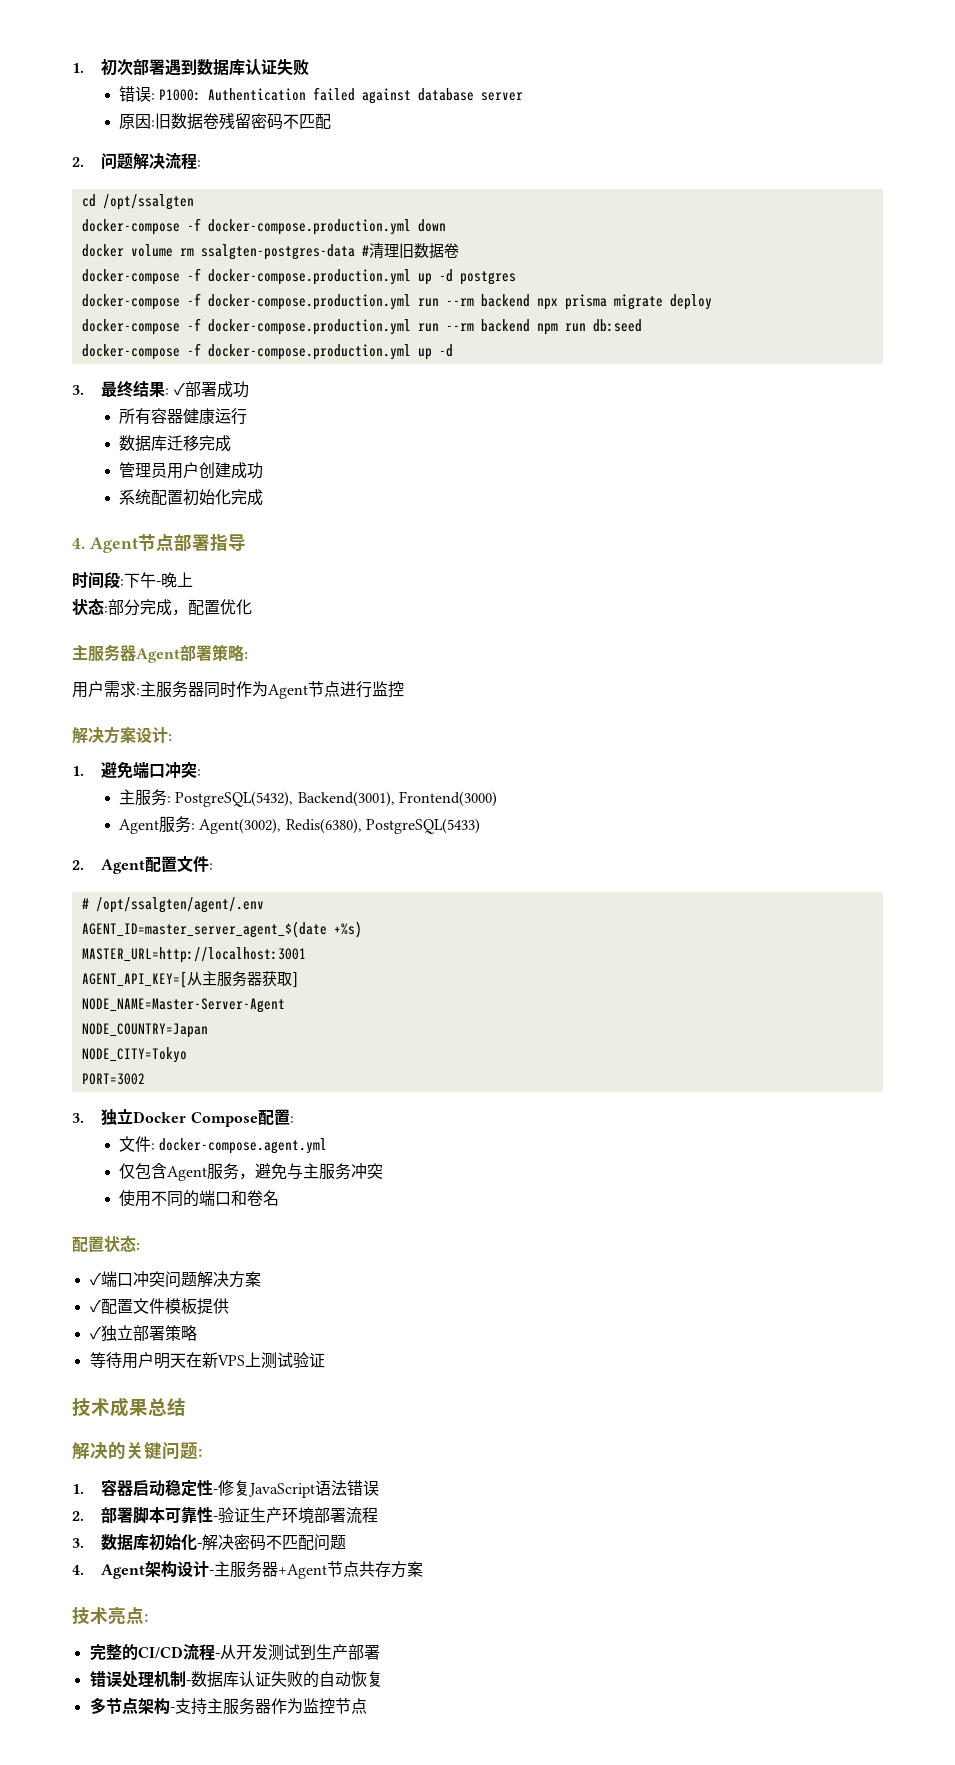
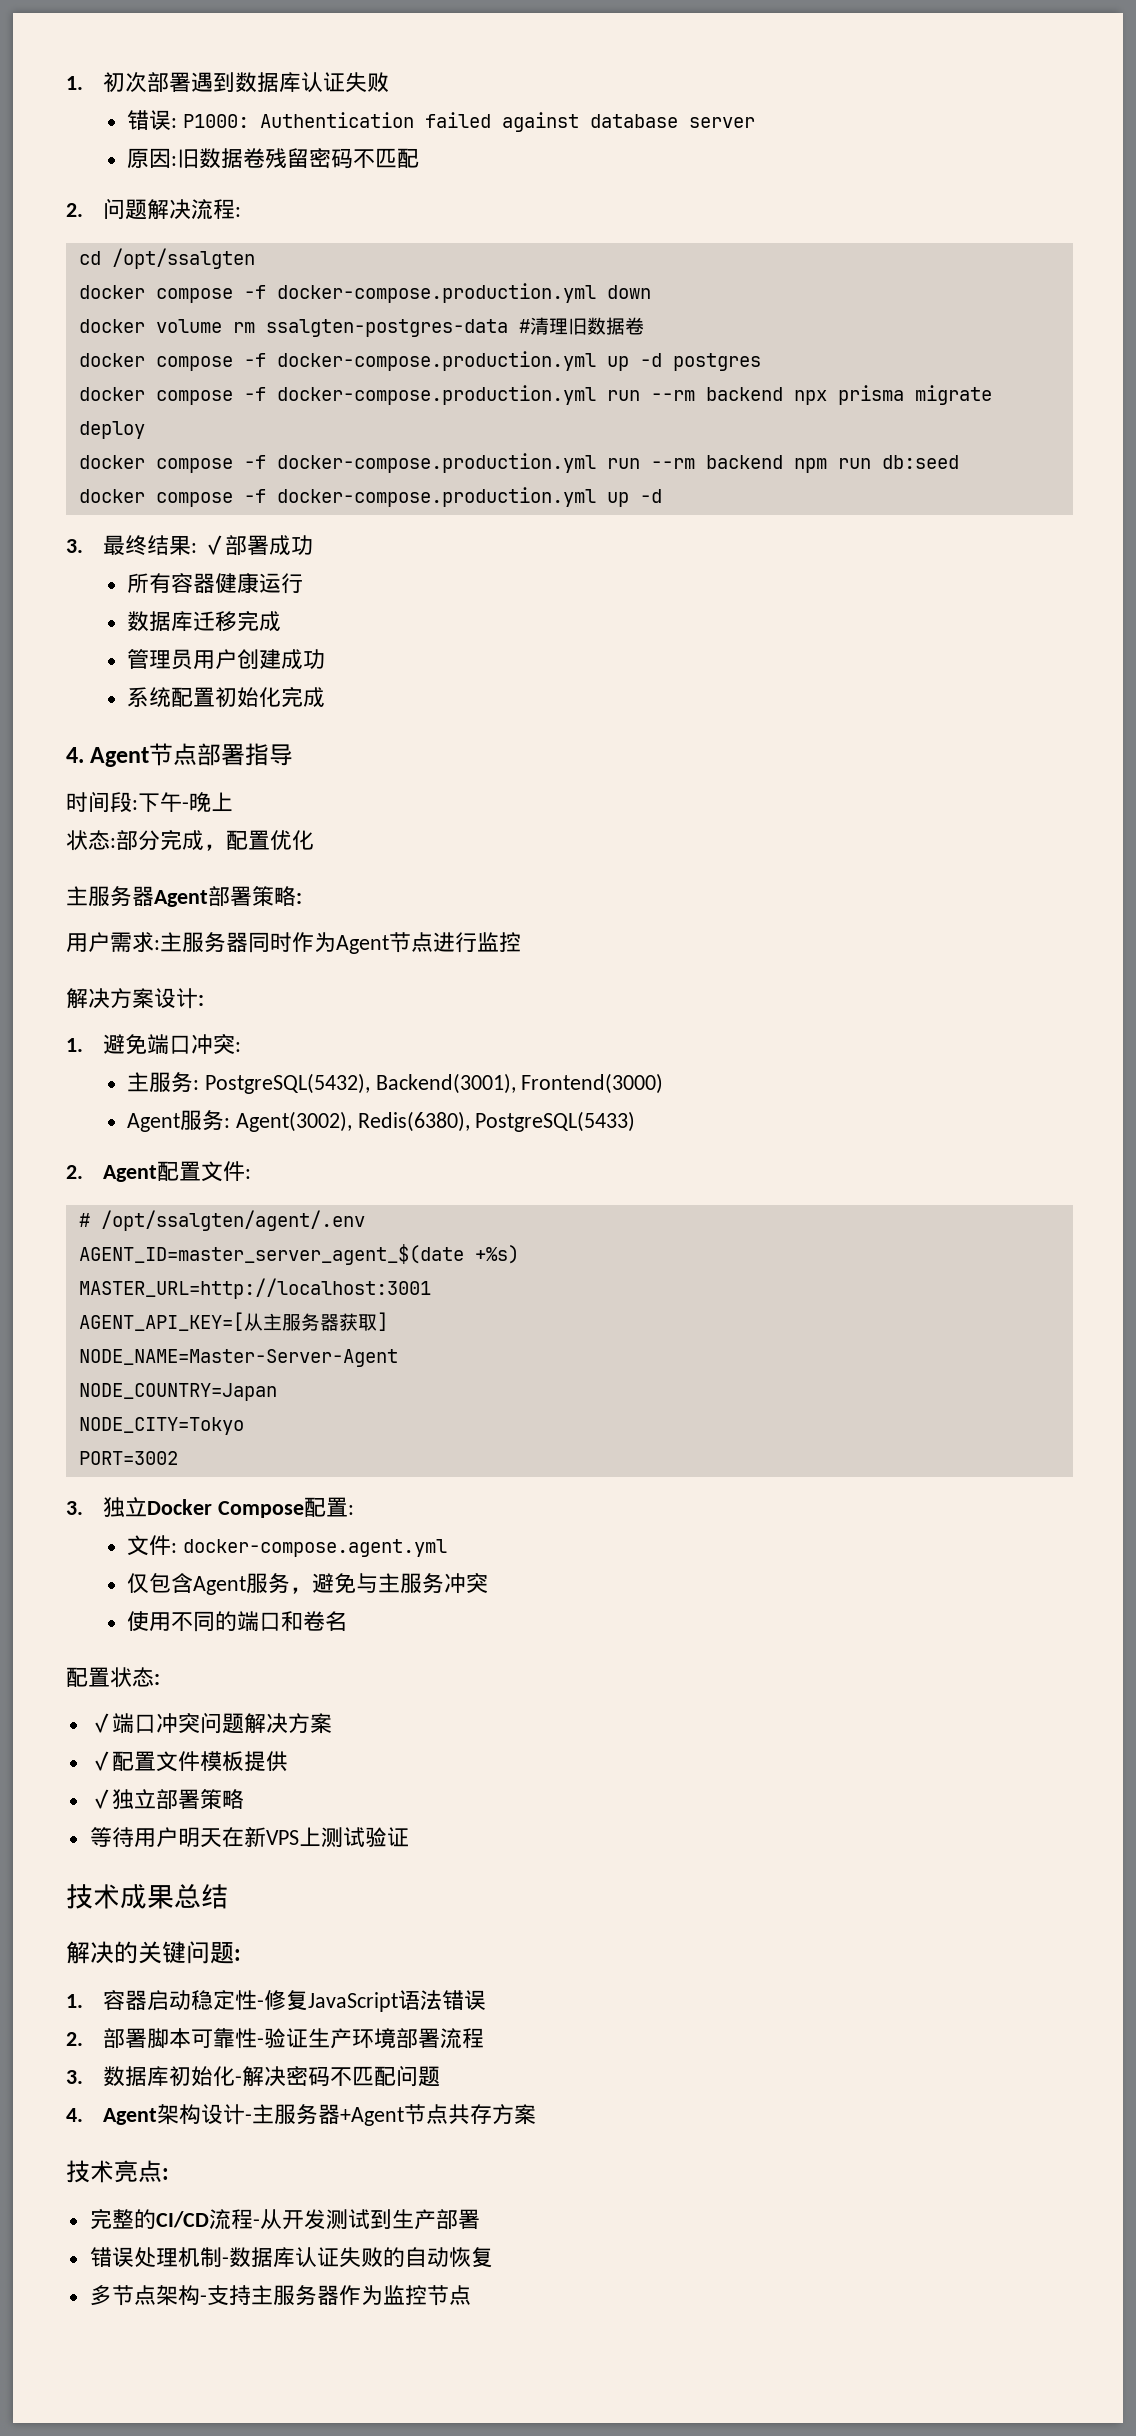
[81,219,180,235] docker-compose -> [78,285,233,303] docker compose
[81,269,180,285] docker-compose -> [78,353,233,371] docker compose
[81,294,180,310] docker-compose -> [78,387,233,405] docker compose
[81,319,180,335] docker-compose -> [78,455,233,473] docker compose
[81,344,180,360] docker-compose -> [78,489,233,507] docker compose

